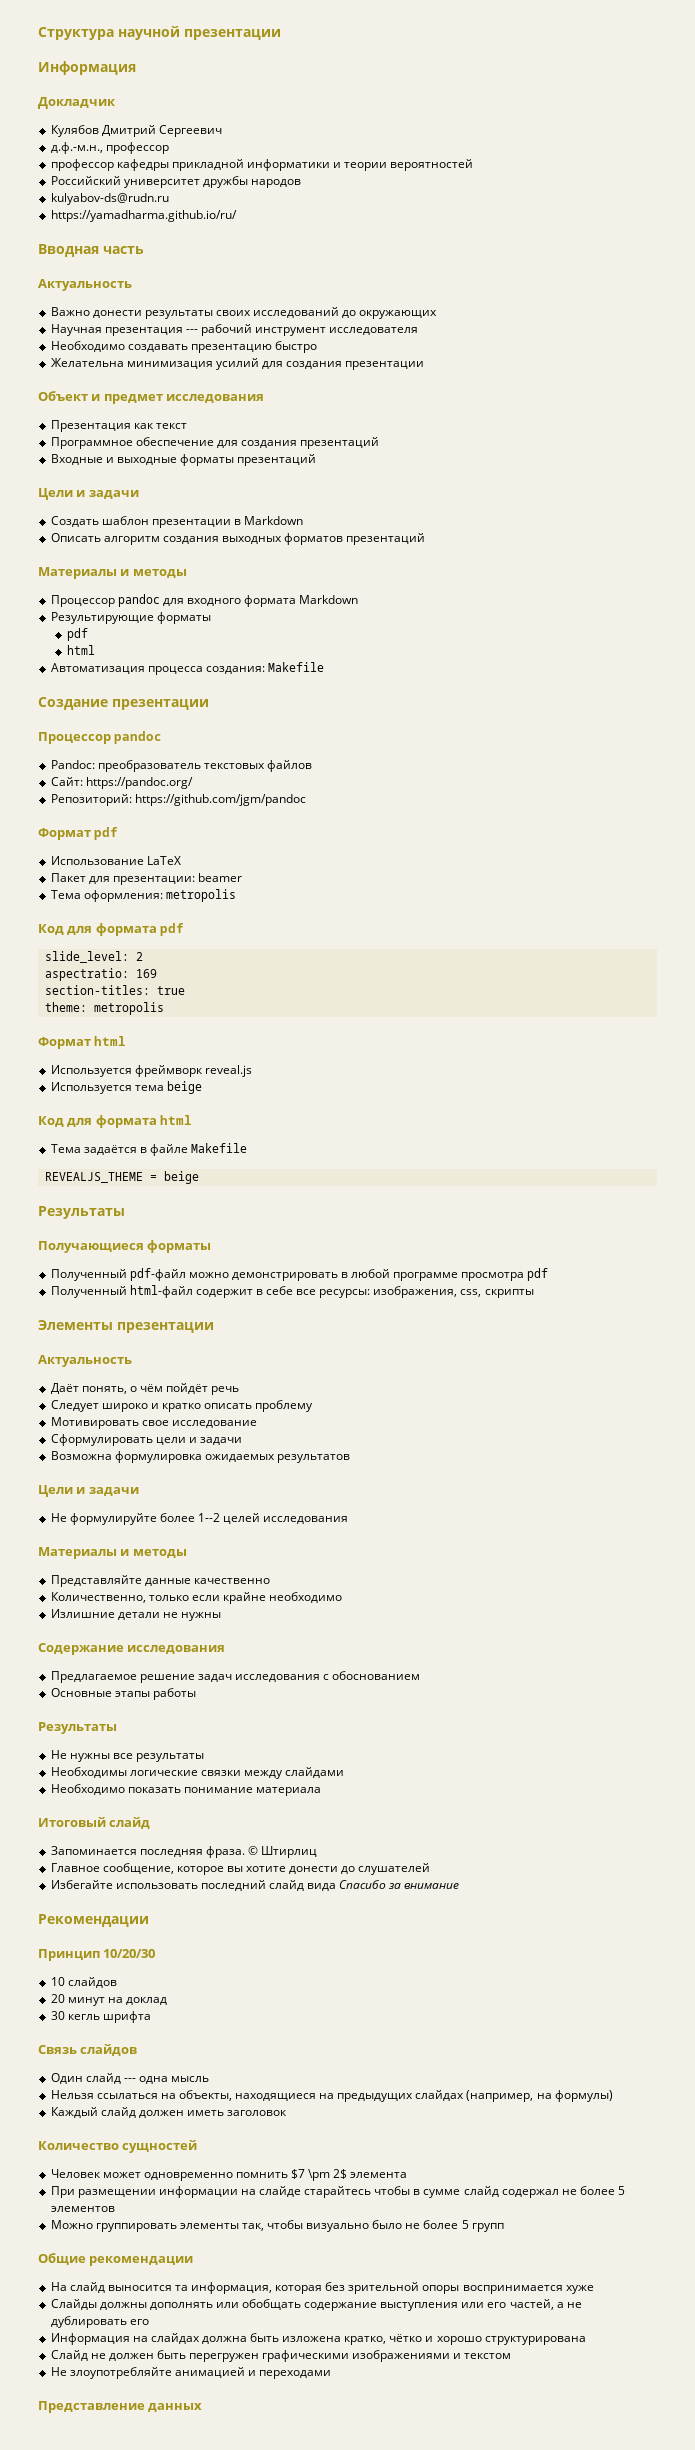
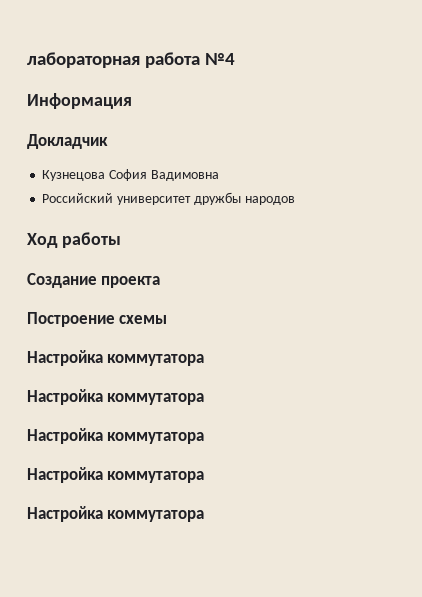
[38,26,281,40] Структура научной презентации -> [27,52,236,68] лабораторная работа №4
[50,125,222,137] [50,142,169,154] [50,159,474,171] [50,176,301,188] [50,193,169,205] [50,210,237,222] [38,244,144,257] [38,279,132,291] [50,307,438,319] [50,324,419,336] [50,341,317,353] [50,358,425,370] [38,391,265,404] [50,420,187,432] [50,437,380,449] [50,454,317,466] [38,488,139,500] [50,516,304,528] [50,533,426,545] [38,567,187,579] [50,594,359,607] [50,612,211,624] [66,628,88,641] [66,645,95,655] [50,662,324,675] [38,697,209,710] [38,731,163,744] [50,760,312,772] [50,777,193,789] [50,794,306,806] [38,827,119,840] [50,856,181,865] [50,873,242,885] [50,889,236,902] [38,923,185,936] [44,951,143,963] [44,968,157,981] [44,985,185,995] [44,1002,164,1015] [38,1036,127,1049] [50,1065,252,1077] [50,1081,202,1094] [38,1115,193,1128] [50,1143,248,1156] [44,1171,199,1184] [38,1206,125,1219] [38,1240,212,1253] [50,1268,549,1281] [50,1285,534,1298] [38,1320,214,1333] [38,1355,132,1367] [50,1383,240,1395] [50,1400,314,1412] [50,1417,257,1429] [50,1434,242,1446] [50,1451,350,1463] [38,1485,139,1497] [50,1513,349,1525] [38,1547,187,1559] [50,1575,270,1587] [50,1592,343,1604] [50,1609,221,1621] [38,1643,226,1655] [50,1671,421,1683] [50,1688,196,1700] [38,1722,117,1734] [50,1750,204,1762] [50,1767,345,1779] [50,1784,321,1796] [38,1817,151,1829] [50,1846,318,1858] [50,1863,431,1875] [50,1880,460,1891] [38,1914,149,1927] [38,1949,156,1961] [50,1977,117,1988] [50,1994,167,2006] [50,2011,151,2023] [38,2044,138,2056] [50,2073,210,2084] [50,2090,613,2102] [50,2107,288,2118] [38,2140,198,2153] [50,2169,408,2181] [50,2186,626,2198] [50,2206,115,2212] [50,2220,504,2232] [38,2253,194,2266] [50,2282,594,2294] [50,2299,582,2311] [50,2316,149,2328] [50,2333,586,2345] [50,2350,512,2362] [50,2367,332,2379] [38,2401,203,2413] Кулябов Дмитрий Сергеевич // д.ф.-м.н., профессор // профессор кафедры прикладной информатики и теории вероятностей // Российский университет дружбы народов // kulyabov-ds@rudn.ru // https://yamadharma.github.io/ru/ // Вводная часть // Актуальность // Важно донести результаты своих исследований до окружающих // Научная презентация --- рабочий инструмент исследователя // Необходимо создавать презентацию быстро // Желательна минимизация усилий для создания презентации // Объект и предмет исследования // Презентация как текст // Программное обеспечение для создания презентаций // Входные и выходные форматы презентаций // Цели и задачи // Создать шаблон презентации в Markdown // Описать алгоритм создания выходных форматов презентаций // Материалы и методы // Процессор pandoc для входного формата Markdown // Результирующие форматы // pdf // html // Автоматизация процесса создания: Makefile // Создание презентации // Процессор pandoc // Pandoc: преобразователь текстовых файлов // Сайт: https://pandoc.org/ // Репозиторий: https://github.com/jgm/pandoc // Формат pdf // Использование LaTeX // Пакет для презентации: beamer // Тема оформления: metropolis // Код для формата pdf // slide_level: 2 // aspectratio: 169 // section-titles: true // theme: metropolis // Формат html // Используется фреймворк reveal.js // Используется тема beige // Код для формата html // Тема задаётся в файле Makefile // REVEALJS_THEME = beige // Результаты // Получающиеся форматы // Полученный pdf-файл можно демонстрировать в любой программе просмотра pdf // Полученный html-файл содержит в себе все ресурсы: изображения, css, скрипты // Элементы презентации // Актуальность // Даёт понять, о чём пойдёт речь // Следует широко и кратко описать проблему // Мотивировать свое исследование // Сформулировать цели и задачи // Возможна формулировка ожидаемых результатов // Цели и задачи // Не формулируйте более 1--2 целей исследования // Материалы и методы // Представляйте данные качественно // Количественно, только если крайне необходимо // Излишние детали не нужны // Содержание исследования // Предлагаемое решение задач исследования с обоснованием // Основные этапы работы // Результаты // Не нужны все результаты // Необходимы логические связки между слайдами // Необходимо показать понимание материала // Итоговый слайд // Запоминается последняя фраза. © Штирлиц // Главное сообщение, которое вы хотите донести до слушателей // Избегайте использовать последний слайд вида Спасибо за внимание // Рекомендации // Принцип 10/20/30 // 10 слайдов // 20 минут на доклад // 30 кегль шрифта // Связь слайдов // Один слайд --- одна мысль // Нельзя ссылаться на объекты, находящиеся на предыдущих слайдах (например, на формулы) // Каждый слайд должен иметь заголовок // Количество сущностей // Человек может одновременно помнить $7 \pm 2$ элемента // При размещении информации на слайде старайтесь чтобы в сумме слайд содержал не более 5 элементов // Можно группировать элементы так, чтобы визуально было не более 5 групп // Общие рекомендации // На слайд выносится та информация, которая без зрительной опоры воспринимается хуже // Слайды должны дополнять или обобщать содержание выступления или его частей, а не дублировать его // Информация на слайдах должна быть изложена кратко, чётко и хорошо структурирована // Слайд не должен быть перегружен графическими изображениями и текстом // Не злоупотребляйте анимацией и переходами // Представление данных -> [42,169,219,181] [42,192,295,205] [27,232,121,248] [27,273,161,288] [27,312,168,327] [27,350,205,366] [27,389,205,405] [27,428,205,444] [27,467,205,483] [27,506,205,522] Кузнецова София Вадимовна // Российский университет дружбы народов // Ход работы // Создание проекта // Построение схемы // Настройка коммутатора // Настройка коммутатора // Настройка коммутатора // Настройка коммутатора // Настройка коммутатора

